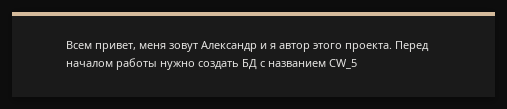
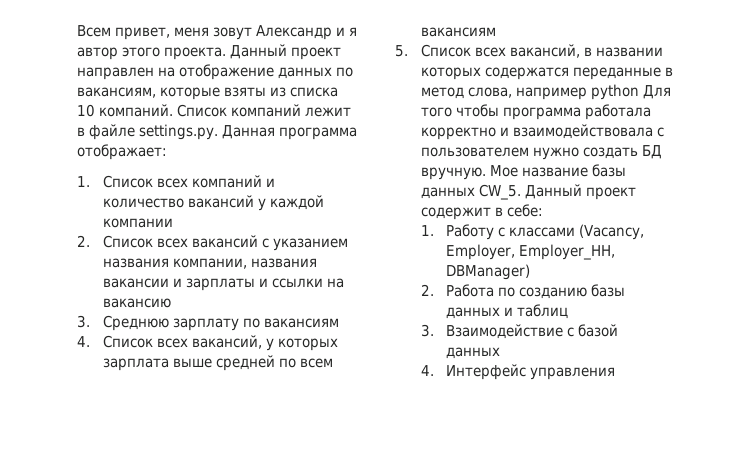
[395,41,429,52] [66,58,357,70] Перед началом работы нужно создать БД с названием CW_5 -> [230,44,341,60] [77,64,353,80] [77,87,338,100] [77,104,351,117] [77,124,357,140] [77,144,167,160] [77,175,275,188] [102,195,324,211] [102,218,173,228] [77,235,348,251] [102,258,317,269] [102,278,344,291] [102,298,171,308] [77,315,339,331] [77,335,338,351] [102,355,333,371] [420,27,496,37] [395,44,663,58] [420,67,673,80] [420,84,671,100] [420,104,651,120] [420,124,664,140] [420,145,662,160] [420,164,626,180] [420,184,636,200] [420,204,543,220] [420,224,645,240] [446,244,616,260] [446,264,531,280] [420,284,626,299] [446,304,569,319] [420,324,619,339] [446,347,501,359] [420,364,616,380] Данный проект направлен на отображение данных по вакансиям, которые взяты из списка 10 компаний. Список компаний лежит в файле settings.py. Данная программа отображает: // 1. Список всех компаний и количество вакансий у каждой компании // 2. Список всех вакансий с указанием названия компании, названия вакансии и зарплаты и ссылки на вакансию // 3. Среднюю зарплату по вакансиям // 4. Список всех вакансий, у которых зарплата выше средней по всем вакансиям // 5. Список всех вакансий, в названии которых содержатся переданные в метод слова, например python Для того чтобы программа работала корректно и взаимодействовала с пользователем нужно создать БД вручную. Мое название базы данных CW_5. Данный проект содержит в себе: // 1. Работу с классами (Vacancy, Employer, Employer_HH, DBManager) // 2. Работа по созданию базы данных и таблиц // 3. Взаимодействие с базой данных // 4. Интерфейс управления

